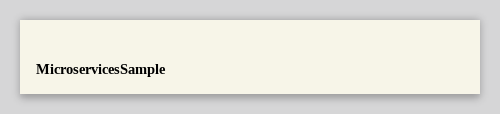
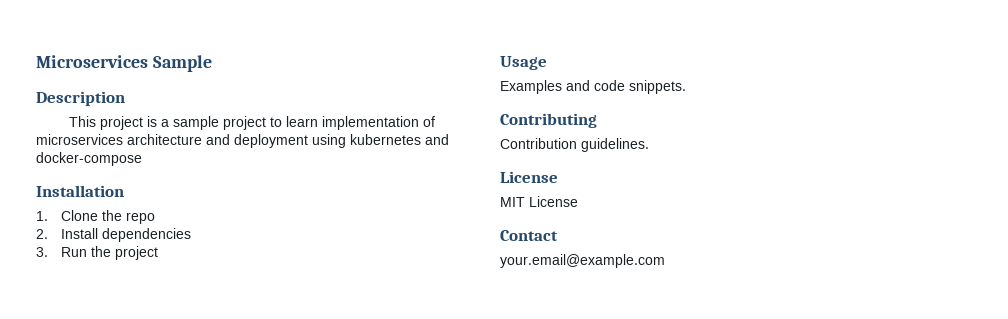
[36,64,166,77] MicroservicesSample -> [36,55,212,72] [36,91,125,106] [69,116,436,130] [36,134,449,148] [36,152,142,166] [36,185,124,197] [36,210,156,224] [36,228,192,242] [36,246,159,260] [500,56,547,70] [500,80,686,94] [500,113,597,128] [500,138,649,152] [500,171,558,183] [500,196,578,207] [500,230,558,241] [500,254,665,268] Microservices Sample // Description // This project is a sample project to learn implementation of microservices architecture and deployment using kubernetes and docker-compose // Installation // 1. Clone the repo // 2. Install dependencies // 3. Run the project // Usage // Examples and code snippets. // Contributing // Contribution guidelines. // License // MIT License // Contact // your.email@example.com

